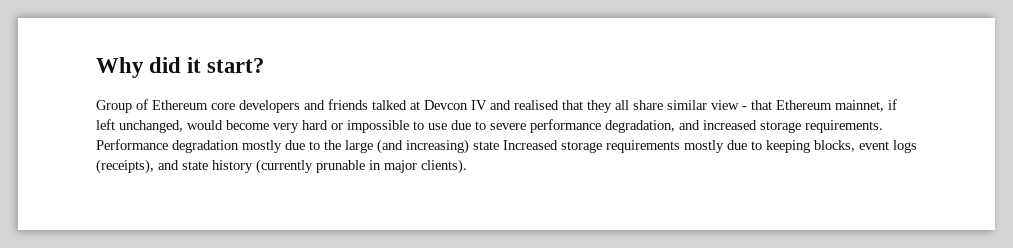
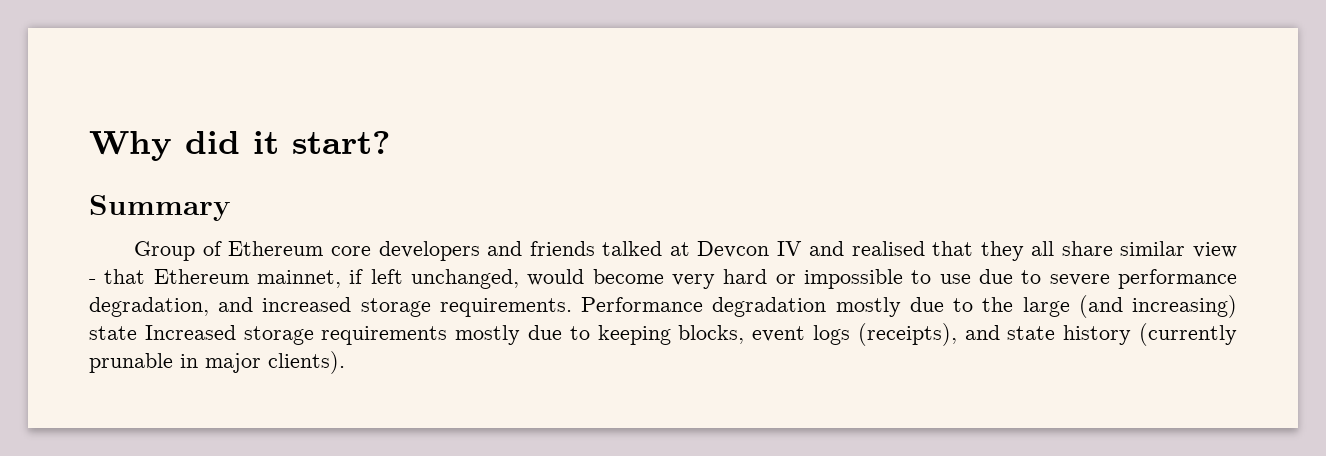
(265, 65) none -> [89,195,231,221] // Summary

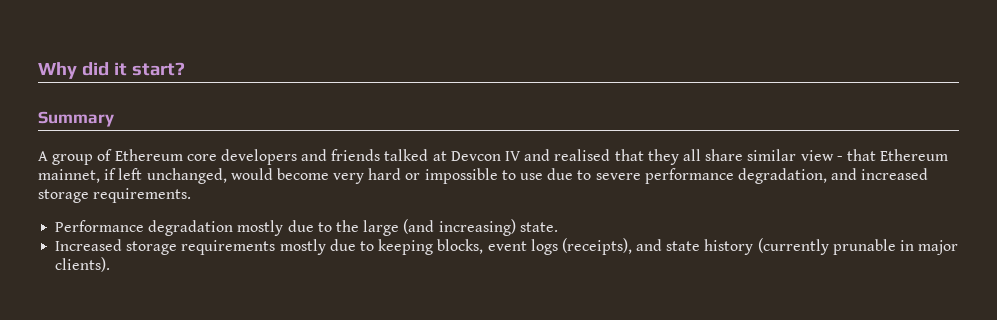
[134,241,196,261] Group -> [38,151,94,165] A group
(572, 307) none -> (192, 195) //
[89,326,137,340] state -> [519,222,558,232] state. //

